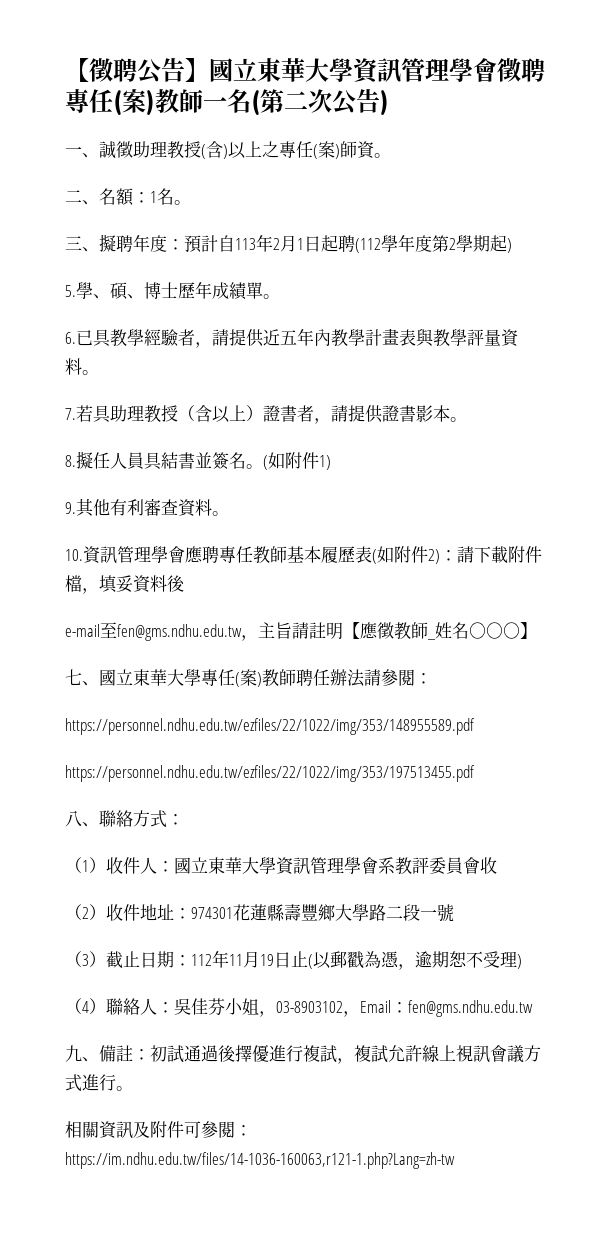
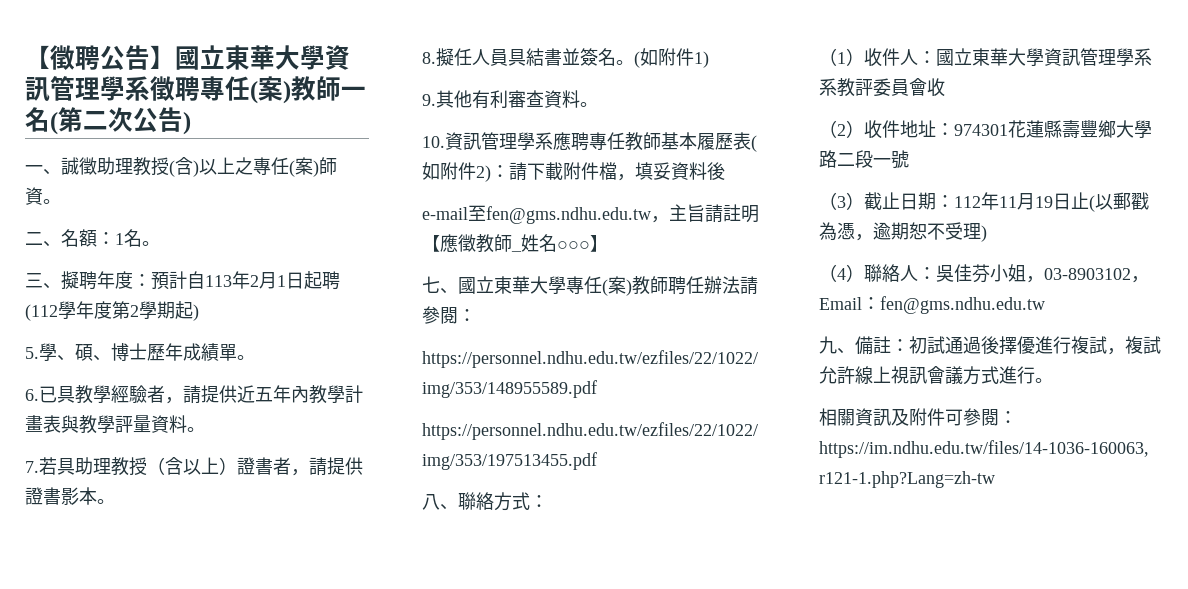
[473,58,497,82] 會 -> [125,76,150,101] 系
[168,546,185,563] 會 -> [535,132,553,150] 系
[361,857,378,874] 會 -> [1134,48,1152,66] 系

